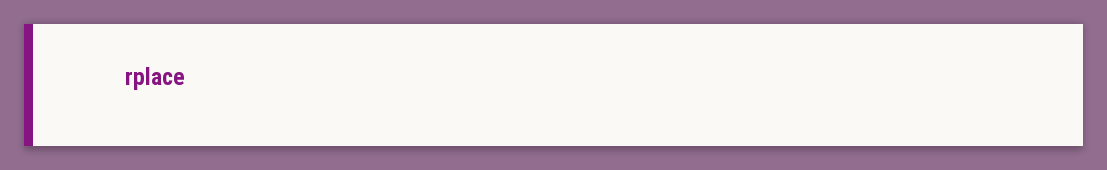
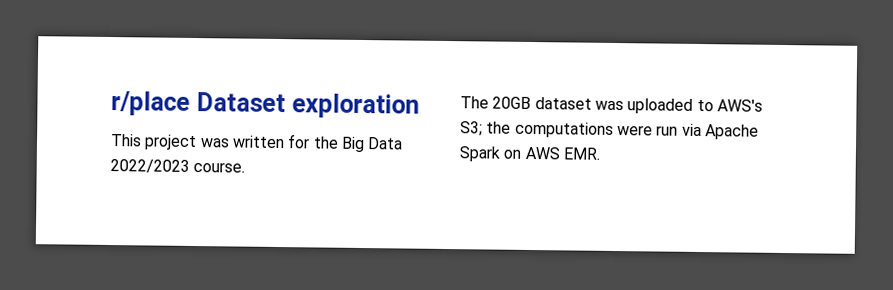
[125,67,185,90] rplace -> [111,91,420,119] [110,134,404,153] [110,159,246,173] [460,96,763,114] [460,121,759,140] [459,146,600,162] r/place Dataset exploration // This project was written for the Big Data 2022/2023 course. // The 20GB dataset was uploaded to AWS's S3; the computations were run via Apache Spark on AWS EMR.

